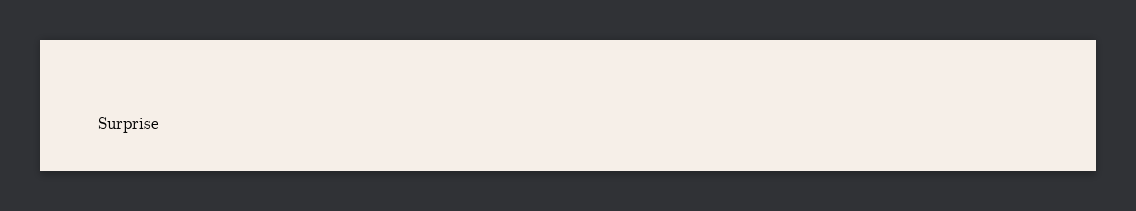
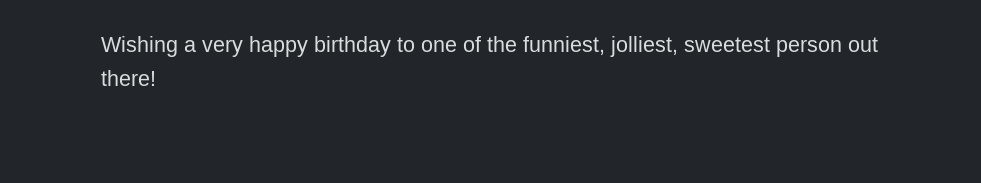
[98,117,159,133] Surprise -> [101,36,878,57] [101,70,156,86] Wishing a very happy birthday to one of the funniest, jolliest, sweetest person out there!

